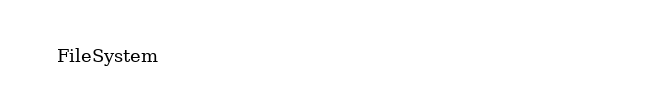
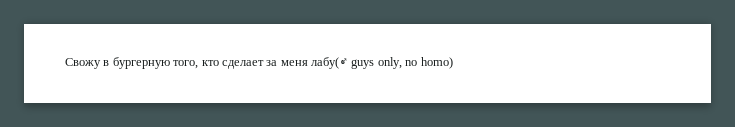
[57,48,158,66] FileSystem -> [65,57,453,69] Свожу в бургерную того, кто сделает за меня лабу(♂ guys only, no homo)

